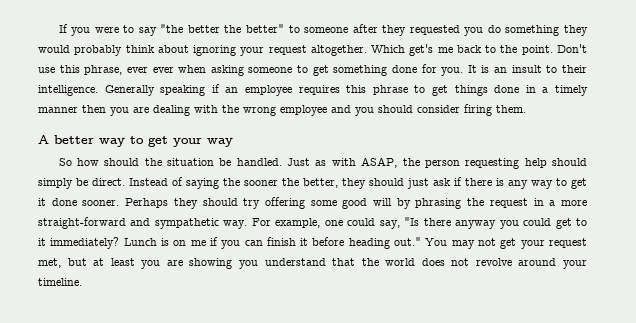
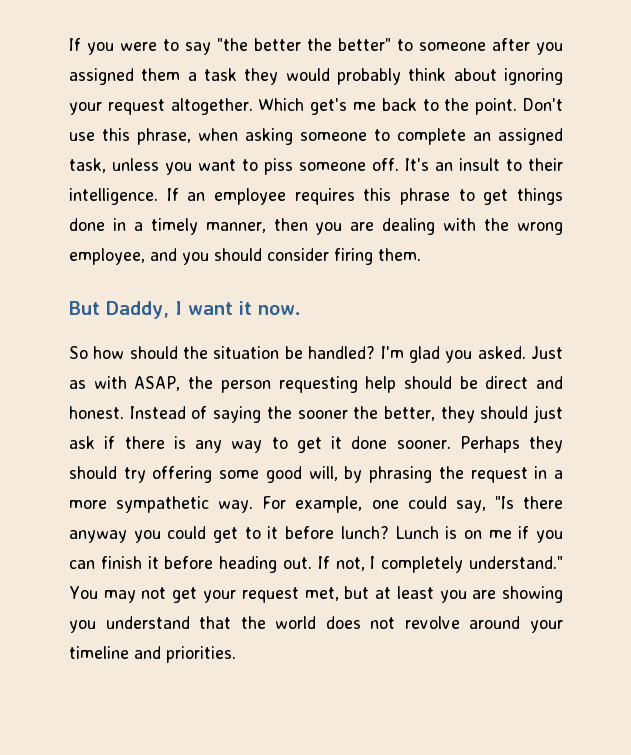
[382,25,560,36] they requested you do something -> [536,42,563,55] [69,68,237,85] you assigned them a task
[126,67,174,73] ever ever -> (191, 136) none
[312,64,490,76] get something done for you. It is -> [397,128,563,145] [69,158,429,175] complete an assigned task, unless you want to piss someone off. It's
[104,84,220,96] Generally speaking if -> [166,188,179,201] If
[38,107,78,113] manner -> [205,222,266,233] manner,
[280,105,327,116] employee -> [69,248,145,265] employee,
[38,135,233,147] A better way to get your way -> [69,301,301,319] But Daddy, I want it now.
[236,158,282,166] handled. -> [308,346,526,363] handled? I'm glad you asked.
[38,178,125,189] simply be direct. -> [459,376,563,389] [69,406,124,419] be direct and honest.
[373,198,393,206] will -> [308,466,338,481] will,
[38,217,151,229] straight-forward and -> (107, 504) none
[50,237,120,249] immediately? -> [285,526,389,539] before lunch?
[394,237,422,246] out." -> [283,556,564,573] out. If not, I completely understand."
[38,278,82,286] timeline. -> [69,646,236,663] timeline and priorities.

